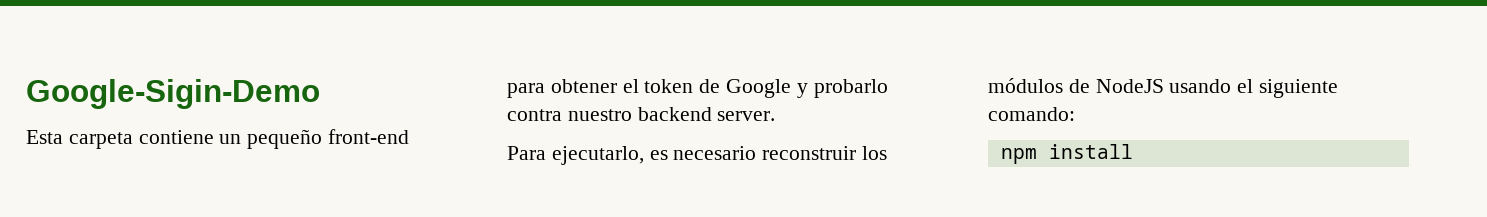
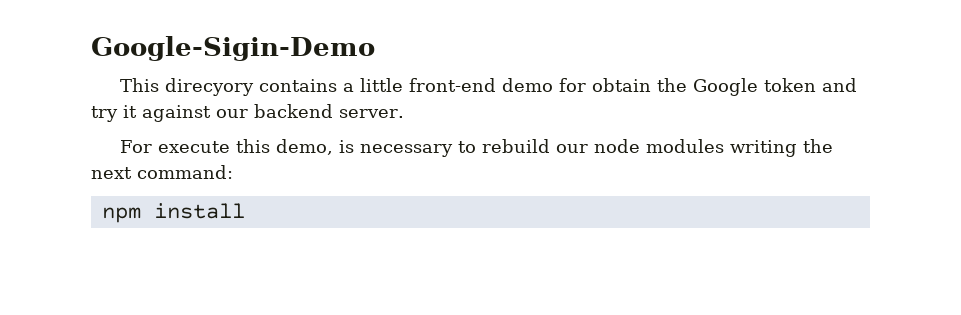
[26,129,410,149] [507,79,888,98] [507,107,776,121] [507,146,888,165] [988,78,1339,98] [988,107,1075,121] Esta carpeta contiene un pequeño front-end para obtener el token de Google y probarlo contra nuestro backend server. // Para ejecutarlo, es necesario reconstruir los módulos de NodeJS usando el siguiente comando: -> [119,78,857,96] [91,104,404,122] [119,139,833,157] [91,165,233,179] This direcyory contains a little front-end demo for obtain the Google token and try it against our backend server. // For execute this demo, is necessary to rebuild our node modules writing the next command:

